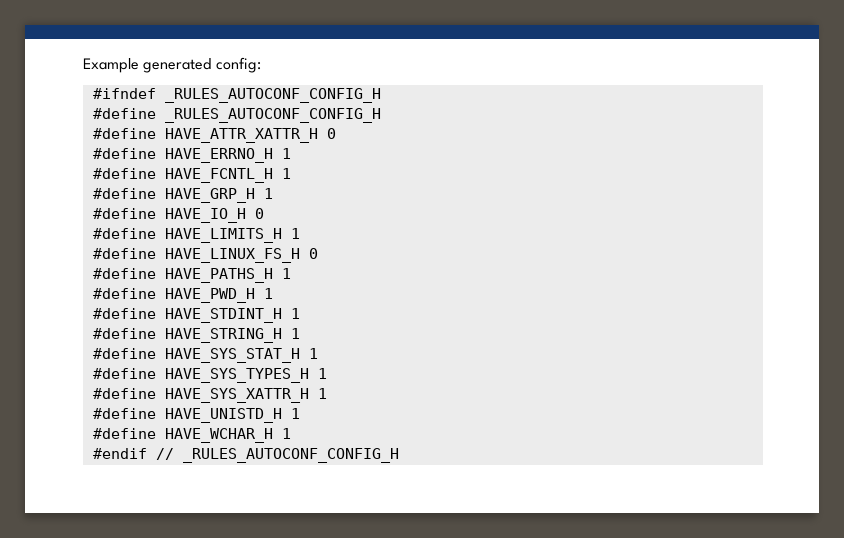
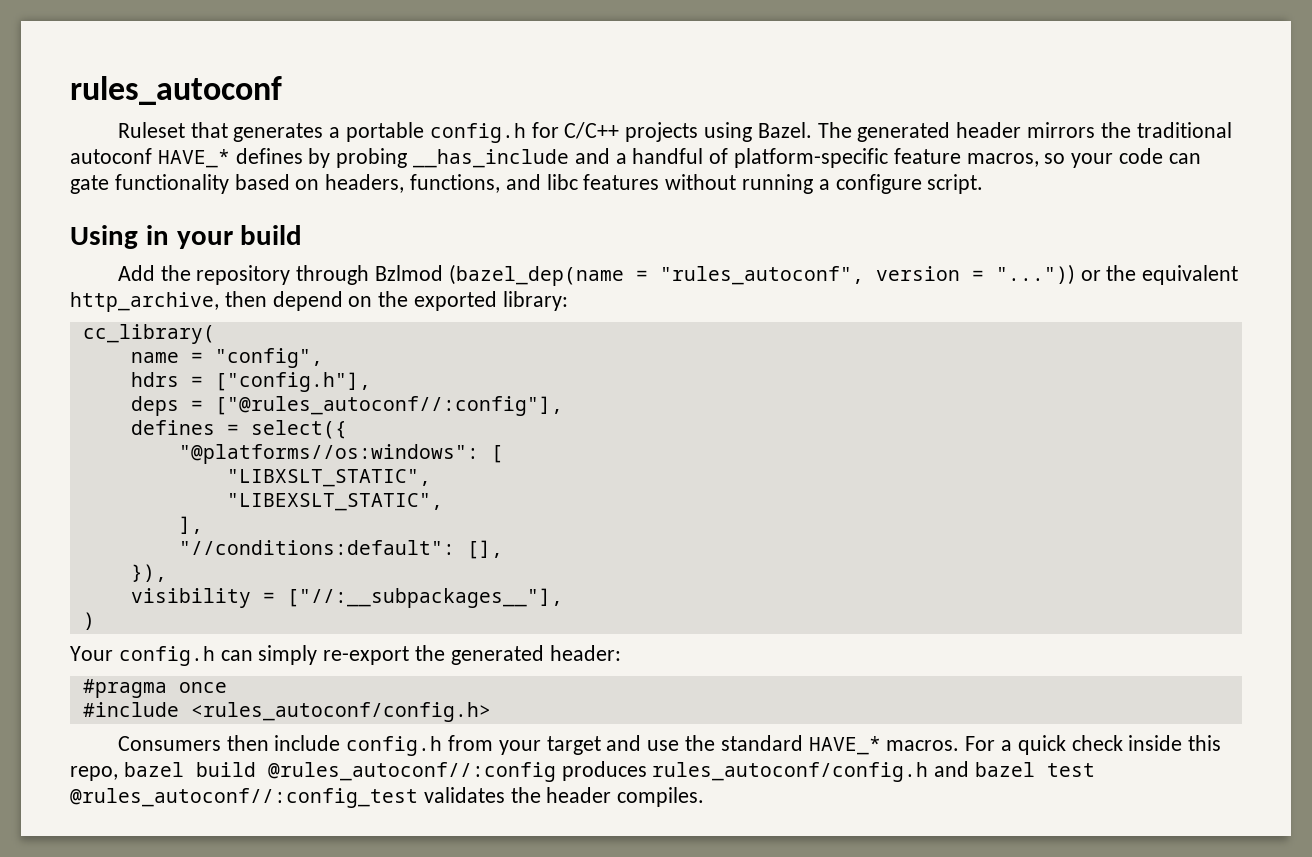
[83,57,261,73] [92,88,381,103] [92,108,381,123] [92,128,336,143] [92,148,291,163] [92,168,291,183] [92,188,273,203] [92,208,264,223] [92,228,300,243] [92,248,318,263] [92,268,291,283] [92,288,273,303] [92,308,300,323] [92,328,300,343] [92,348,318,363] [92,368,327,383] [92,388,327,403] [92,408,300,423] [92,428,291,443] [92,448,399,463] Example generated config: // #ifndef _RULES_AUTOCONF_CONFIG_H // #define _RULES_AUTOCONF_CONFIG_H // #define HAVE_ATTR_XATTR_H 0 // #define HAVE_ERRNO_H 1 // #define HAVE_FCNTL_H 1 // #define HAVE_GRP_H 1 // #define HAVE_IO_H 0 // #define HAVE_LIMITS_H 1 // #define HAVE_LINUX_FS_H 0 // #define HAVE_PATHS_H 1 // #define HAVE_PWD_H 1 // #define HAVE_STDINT_H 1 // #define HAVE_STRING_H 1 // #define HAVE_SYS_STAT_H 1 // #define HAVE_SYS_TYPES_H 1 // #define HAVE_SYS_XATTR_H 1 // #define HAVE_UNISTD_H 1 // #define HAVE_WCHAR_H 1 // #endif // _RULES_AUTOCONF_CONFIG_H -> [70,76,282,105] [117,122,1232,143] [70,148,1201,168] [70,174,984,194] [70,225,303,249] [117,264,1239,286] [70,291,568,312] [82,324,215,344] [130,348,323,368] [130,372,371,392] [130,396,563,416] [130,420,347,439] [178,444,503,464] [226,469,431,487] [226,493,443,511] [178,516,203,534] [178,540,503,559] [130,564,167,582] [130,588,563,608] [82,612,95,630] [70,645,621,666] [82,679,227,698] [82,702,491,722] [117,735,1222,756] [70,761,1096,782] [70,787,705,808] rules_autoconf // Ruleset that generates a portable config.h for C/C++ projects using Bazel. The generated header mirrors the traditional autoconf HAVE_* defines by probing __has_include and a handful of platform-specific feature macros, so your code can gate functionality based on headers, functions, and libc features without running a configure script. // Using in your build // Add the repository through Bzlmod (bazel_dep(name = "rules_autoconf", version = "...")) or the equivalent http_archive, then depend on the exported library: // cc_library( // name = "config", // hdrs = ["config.h"], // deps = ["@rules_autoconf//:config"], // defines = select({ // "@platforms//os:windows": [ // "LIBXSLT_STATIC", // "LIBEXSLT_STATIC", // ], // "//conditions:default": [], // }), // visibility = ["//:__subpackages__"], // ) // Your config.h can simply re-export the generated header: // #pragma once // #include <rules_autoconf/config.h> // Consumers then include config.h from your target and use the standard HAVE_* macros. For a quick check inside this repo, bazel build @rules_autoconf//:config produces rules_autoconf/config.h and bazel test @rules_autoconf//:config_test validates the header compiles.

